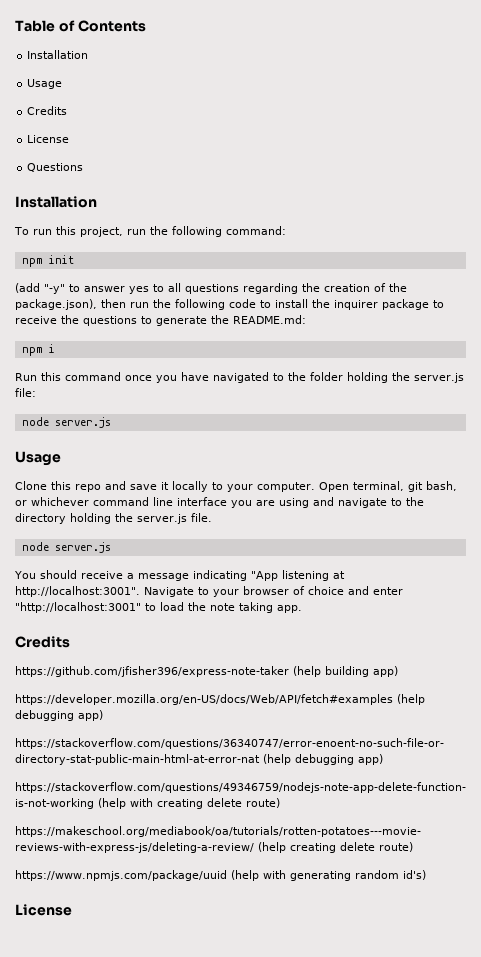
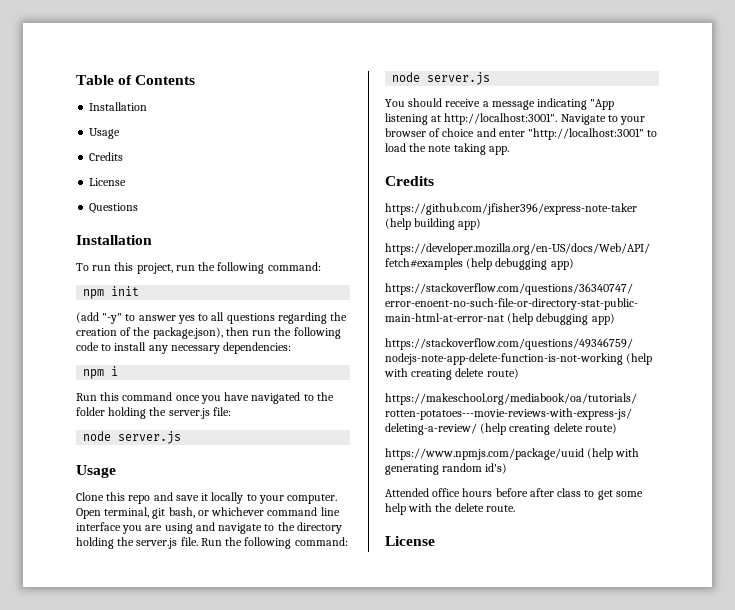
[312,299,444,310] [15,315,306,326] the inquirer package to receive the questions to generate the README.md: -> [148,342,292,354] any necessary dependencies:
(212, 517) none -> [200,537,348,549] Run the following command:
(426, 875) none -> [385,488,643,500] [385,503,515,515] // Attended office hours before after class to get some help with the delete route.

